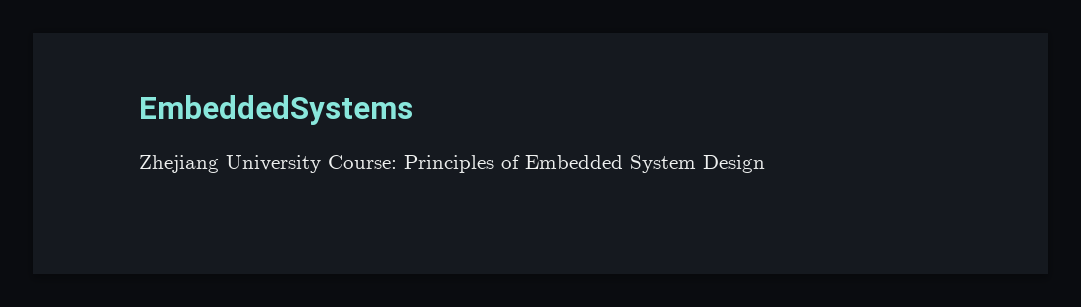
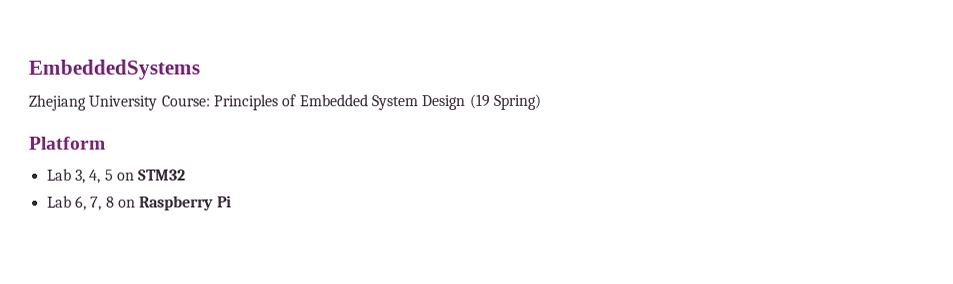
(765, 164) none -> [468,93,541,110] [28,136,106,150] [46,168,187,184] [46,195,232,211] (19 Spring) // Platform // Lab 3, 4, 5 on STM32 // Lab 6, 7, 8 on Raspberry Pi

